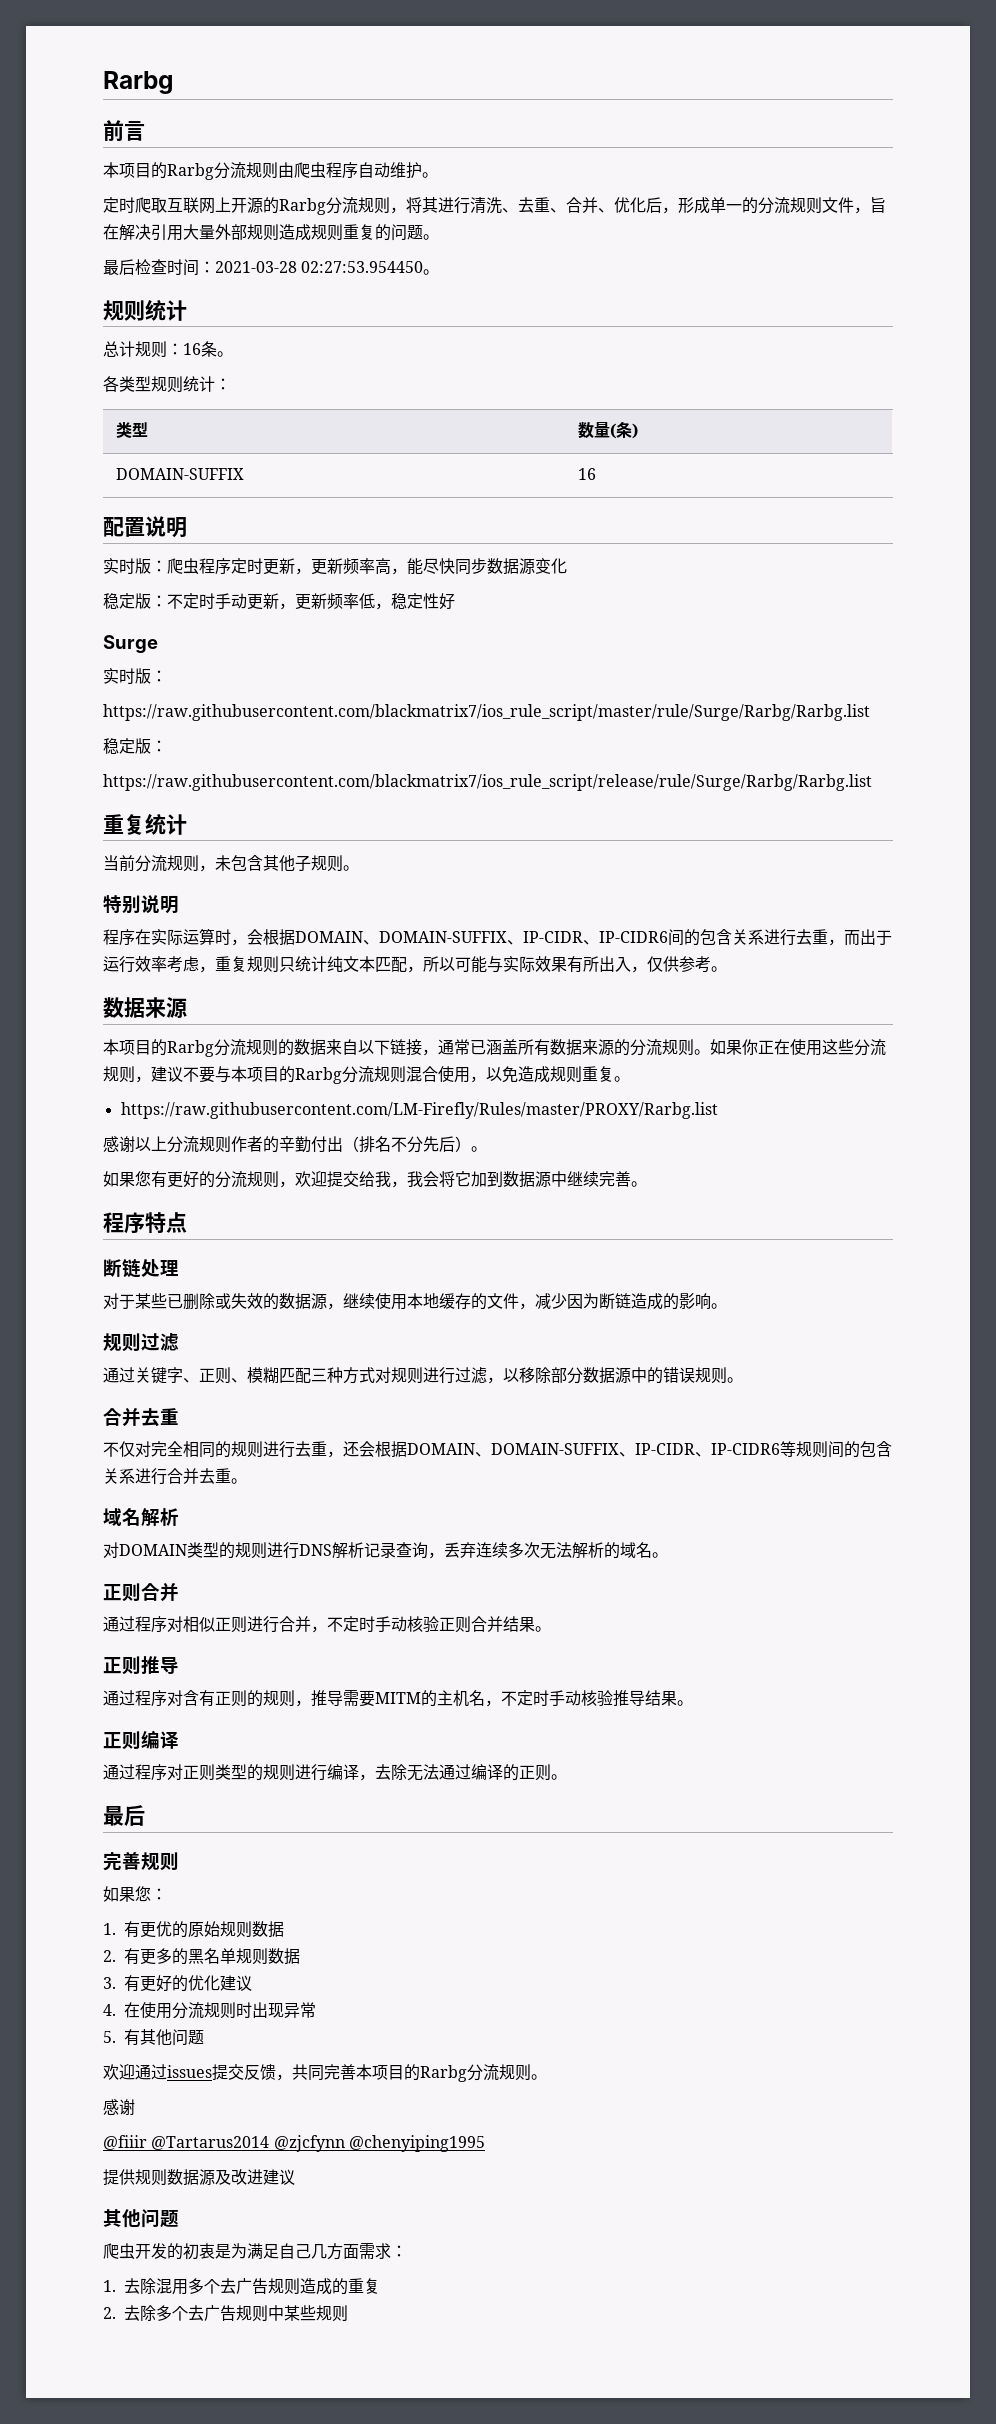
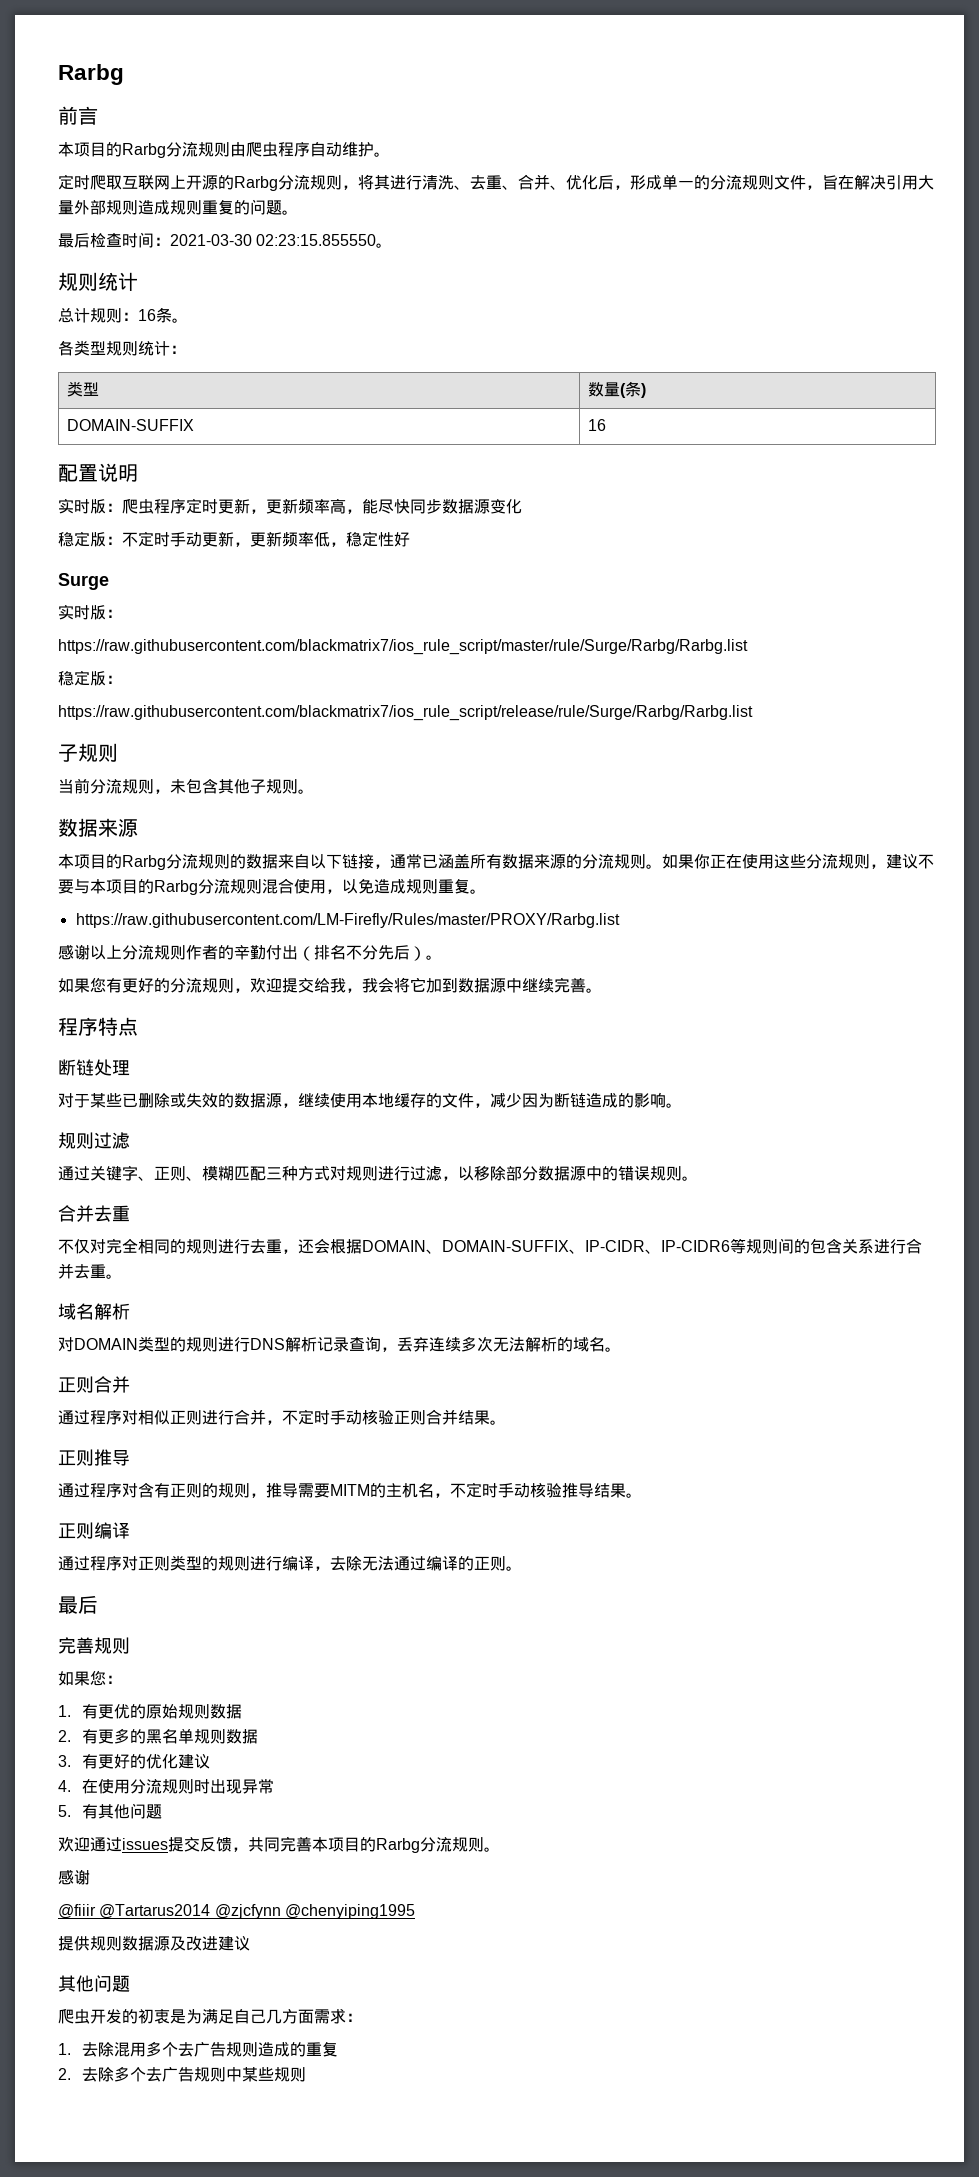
[215,261,424,273] 2021-03-28 02:27:53.954450 -> [170,234,377,246] 2021-03-30 02:23:15.855550
[103,813,187,835] 重复统计 -> [58,743,118,762] 子规则
[103,895,179,914] [103,928,892,946] [103,956,727,973] // 特别说明 // 程序在实际运算时，会根据DOMAIN、DOMAIN-SUFFIX、IP-CIDR、IP-CIDR6间的包含关系进行去重，而出于运行效率考虑，重复规则只统计纯文本匹配，所以可能与实际效果有所出入，仅供参考。 -> (314, 791) none

